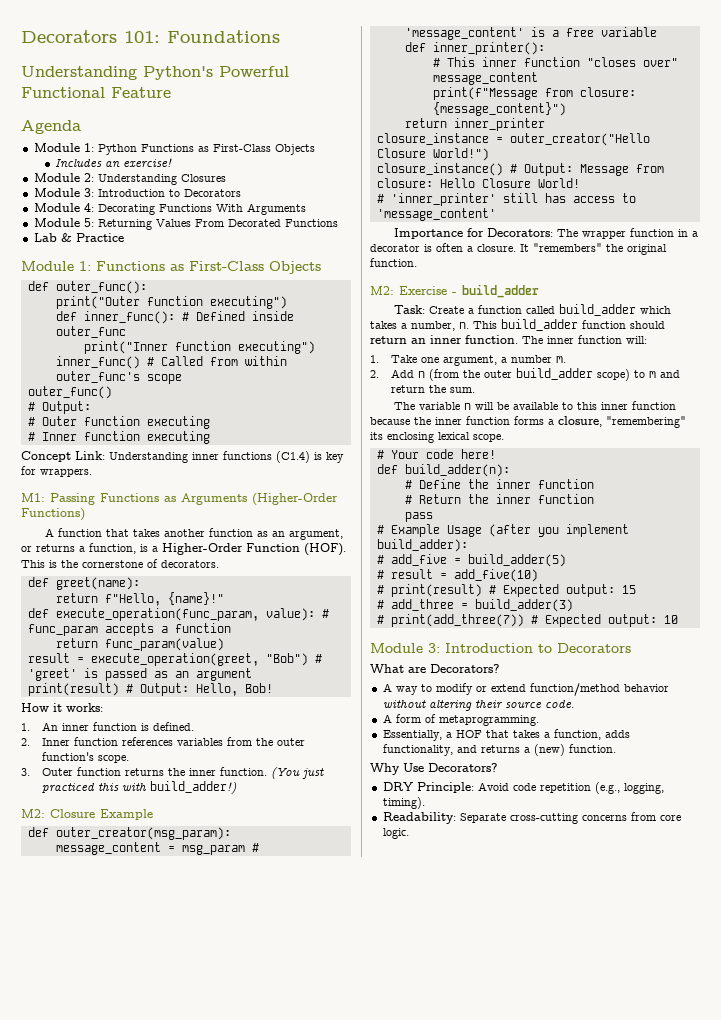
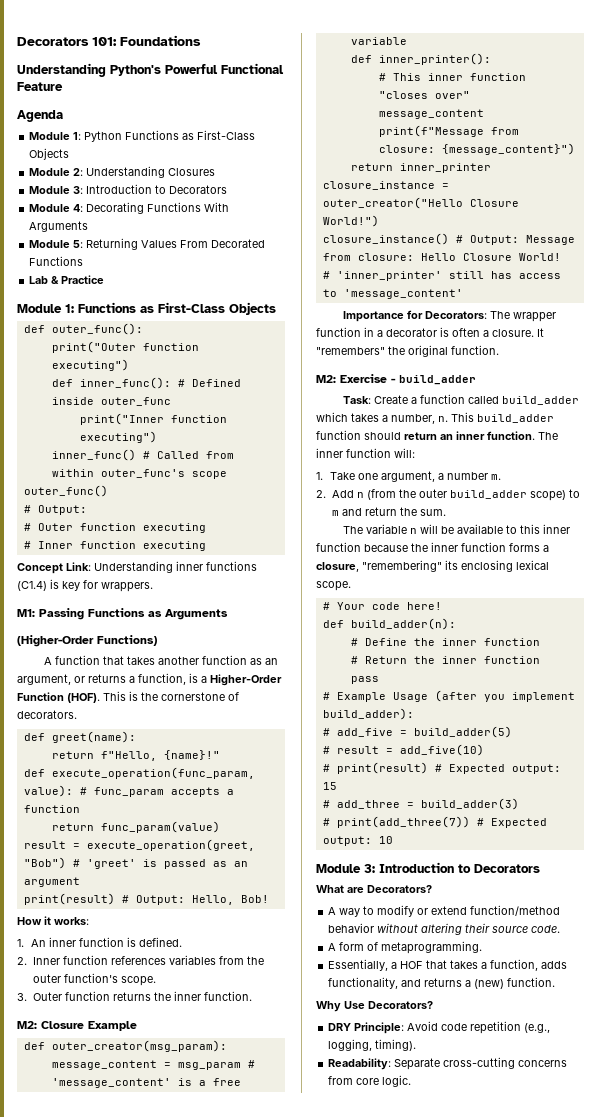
[54,158,172,168] // Includes an exercise! -> (70, 154) none
(247, 499) none -> (228, 614) //
[271,767,325,779] [42,781,238,794] (You just practiced this with build_adder!) -> (252, 996) none

